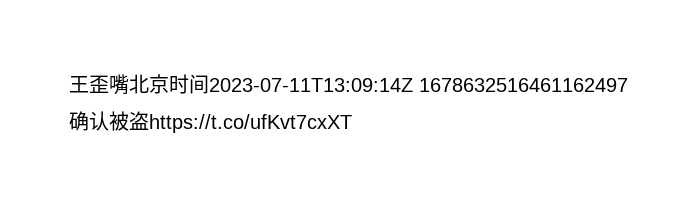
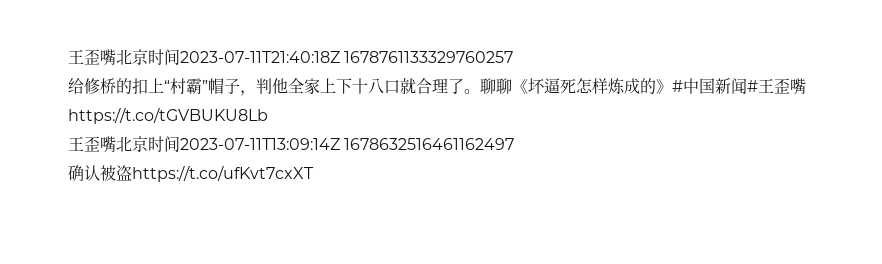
[69,74,209,95] 王歪嘴北京时间 -> [68,49,514,65] [68,78,806,96] [68,107,268,124] [68,136,180,152] 王歪嘴北京时间2023-07-11T21:40:18Z 1678761133329760257 // 给修桥的扣上“村霸”帽子，判他全家上下十八口就合理了。聊聊《坏逼死怎样炼成的》#中国新闻#王歪嘴https://t.co/tGVBUKU8Lb // 王歪嘴北京时间

